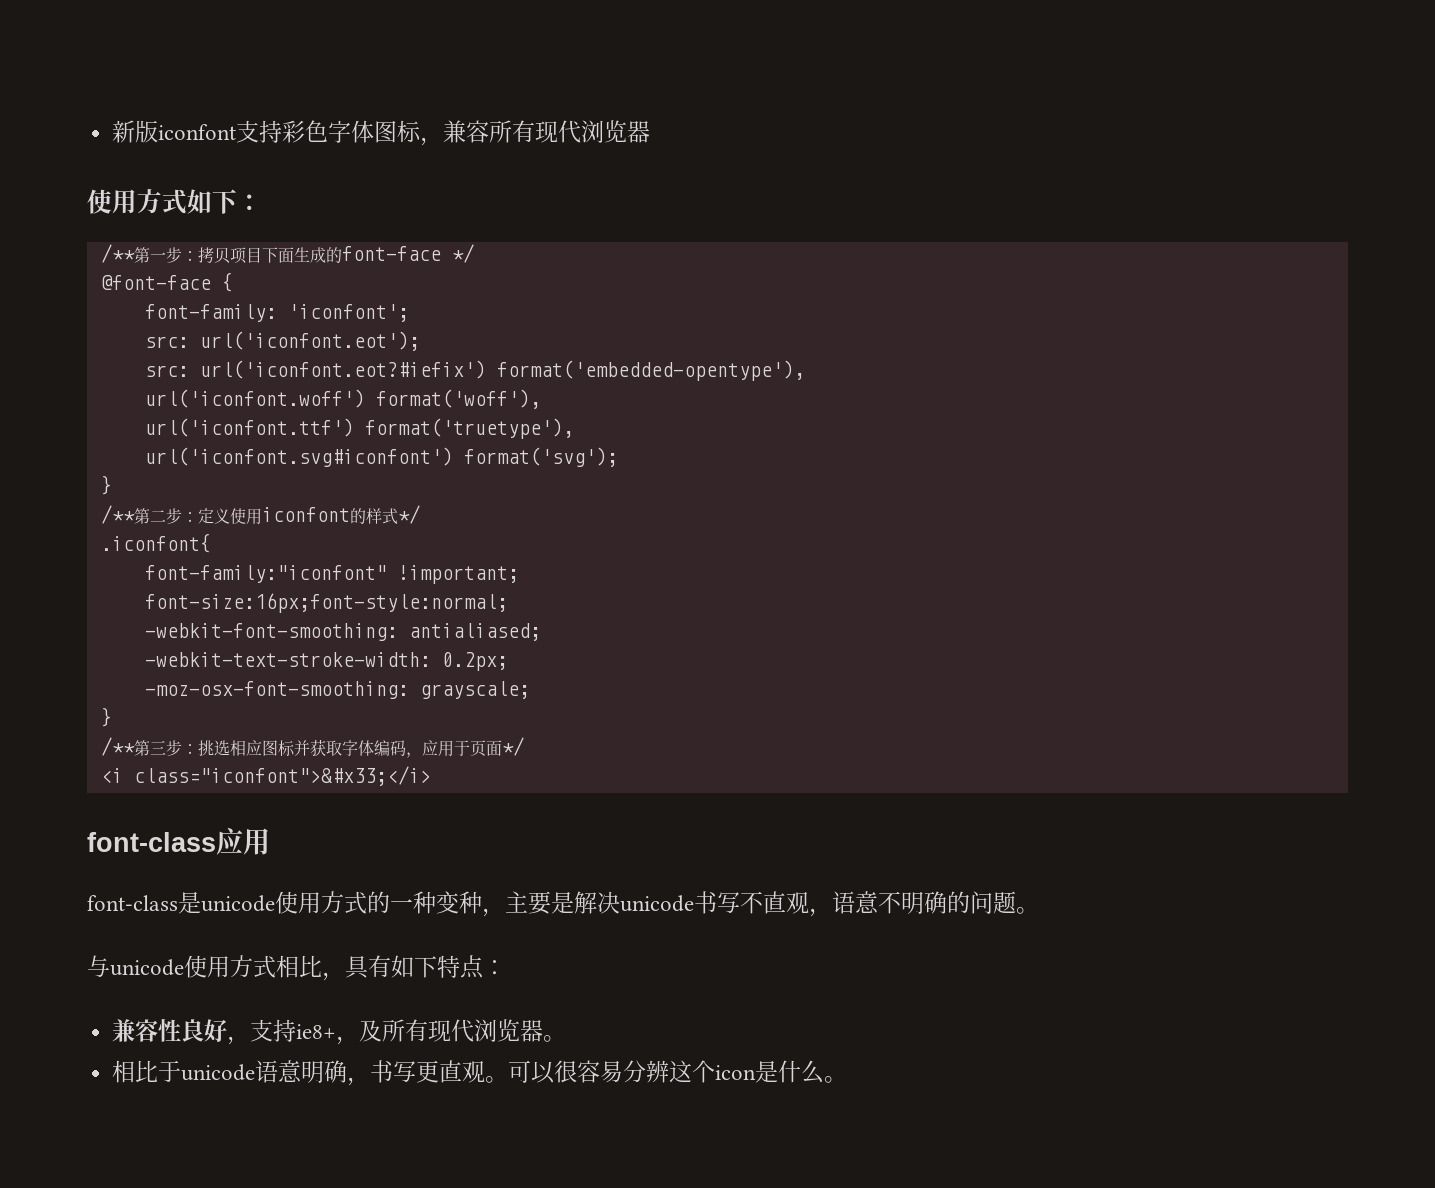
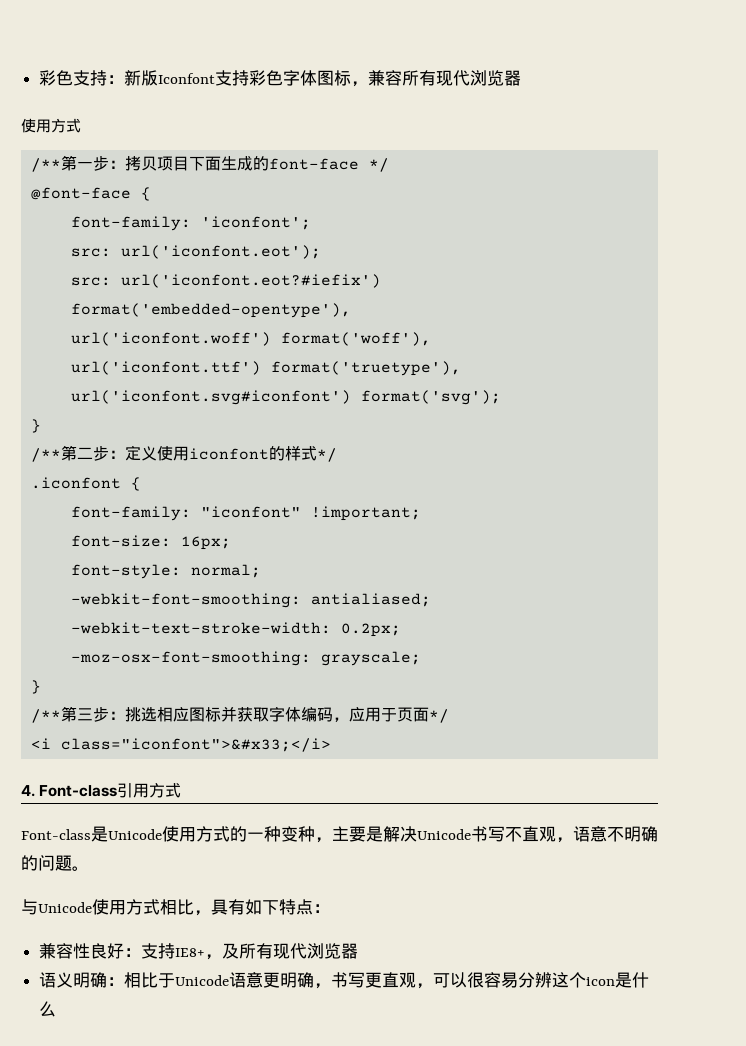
[112,120,237,143] 新版iconfont -> [39,70,216,86] 彩色支持：新版Iconfont
[187,189,262,214] 如下： -> (81, 125) none
[100,533,211,553] [144,565,519,584] [144,593,508,613] .iconfont{ // font-family:"iconfont" !important; // font-size:16px;font-style:normal; -> [30,477,141,491] [70,506,421,521] [70,535,231,550] [70,564,261,579] .iconfont { // font-family: "iconfont" !important; // font-size: 16px; // font-style: normal;
[87,828,270,855] [87,891,275,914] font-class应用 // font-class是unicode -> [21,783,182,798] [21,826,162,842] 4. Font-class引用方式 // Font-class是Unicode
[620,895,694,912] unicode -> [417,829,471,840] Unicode
[110,959,184,976] unicode -> [38,902,92,913] Unicode
[227,1019,337,1045] ，支持ie8+ -> [124,943,206,959] ：支持IE8+
[543,1035,567,1042] [112,1060,303,1083] 。 // 相比于unicode语意 -> [39,972,281,988] // 语义明确：相比于Unicode语意更
[485,1076,509,1083] 。 -> [416,983,434,989] ，
[824,1076,848,1083] 。 -> (57, 1009) none

